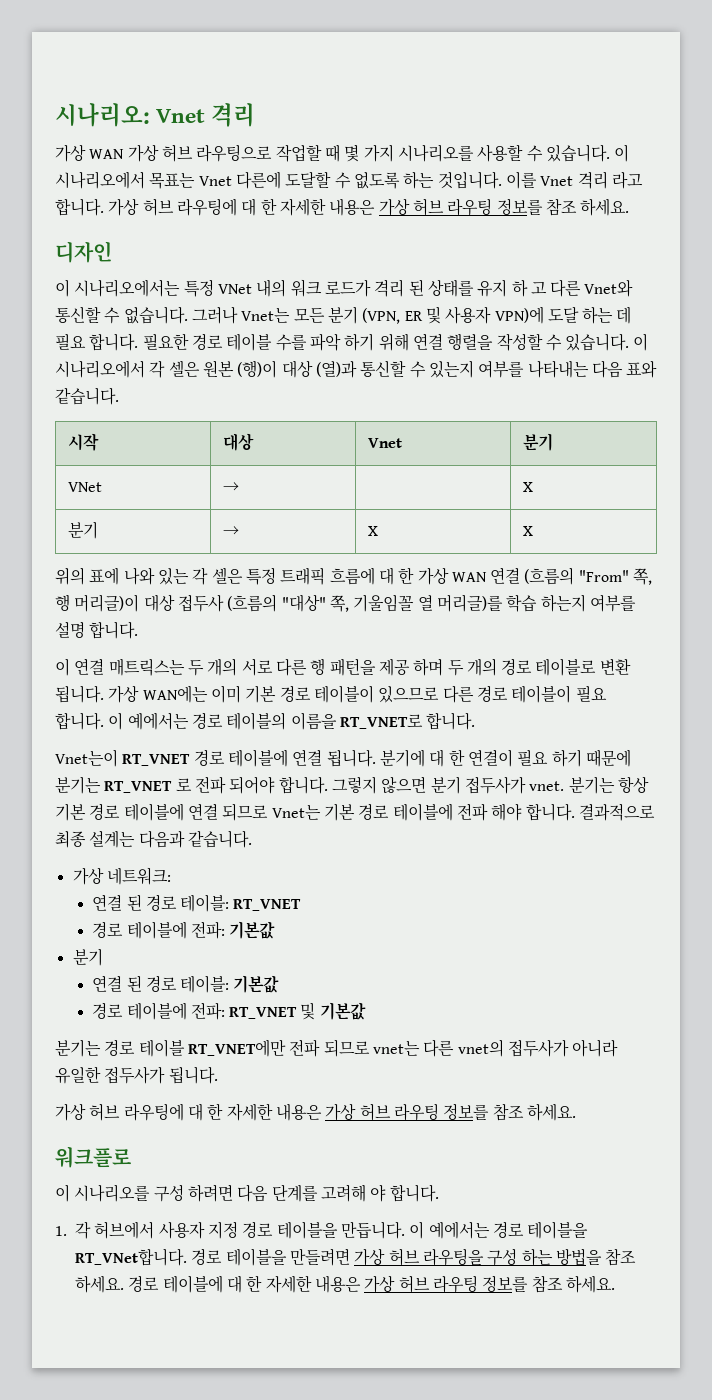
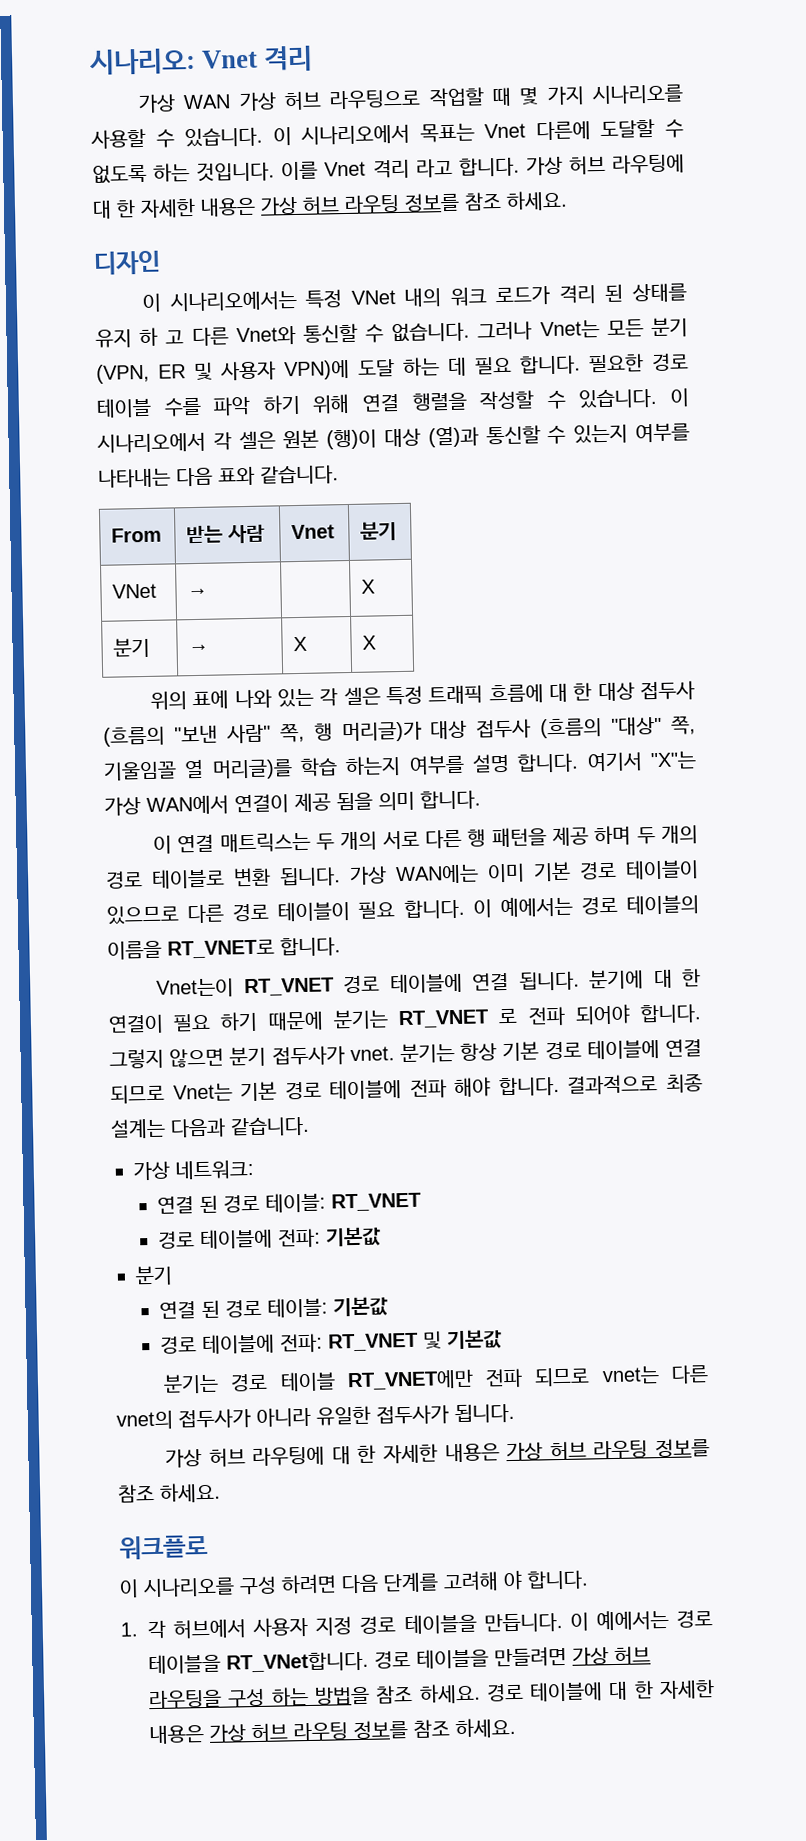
[67,433,99,451] [222,433,254,451] 시작 | 대상 -> [111,527,163,543] [186,524,266,544] From | 받는 사람
[417,567,629,585] 가상 WAN 연결 (흐름의 "From" -> [597,680,696,702] [103,723,271,747] 대상 접두사 (흐름의 "보낸 사람"
[74,594,140,612] 머리글)이 -> [341,721,422,743] 머리글)가
(139, 630) none -> [586,751,697,772] [104,790,481,816] 여기서 "X"는 가상 WAN에서 연결이 제공 됨을 의미 합니다.

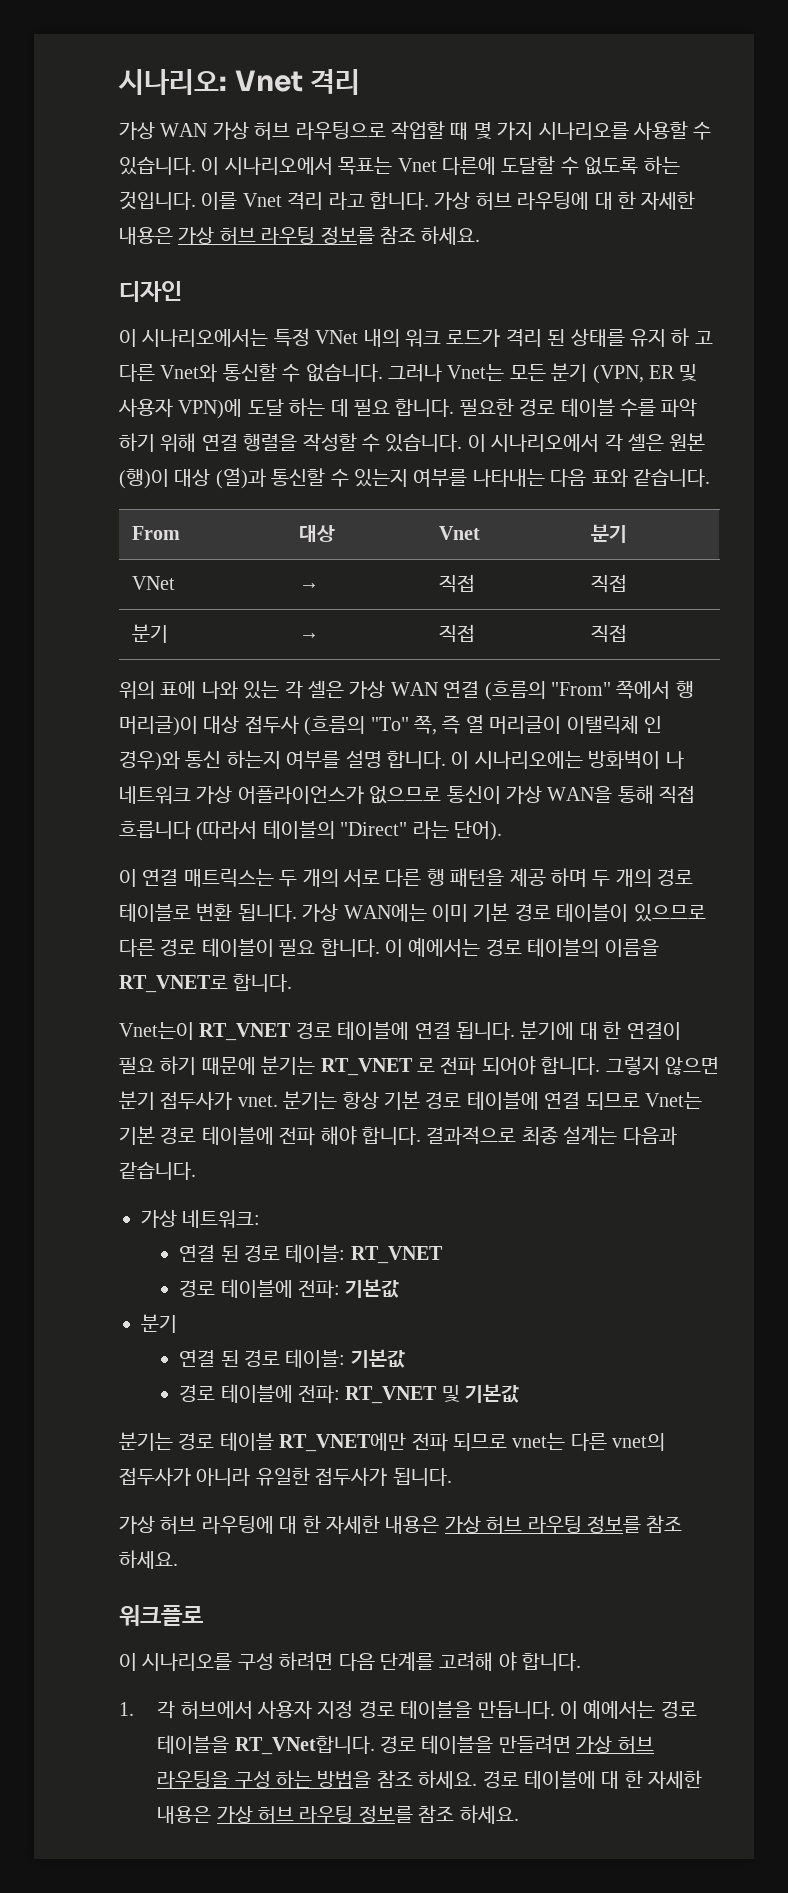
[186,524,266,544] 받는 사람 -> [299,525,336,542] 대상
[361,579,376,594] | X -> [439,574,476,593] [591,574,628,593] 직접 | 직접
[293,636,308,652] [362,635,377,650] X | X -> [439,624,476,643] [591,624,628,643] 직접 | 직접
[386,680,696,706] [103,715,696,747] [103,751,697,781] [104,790,481,816] 특정 트래픽 흐름에 대 한 대상 접두사 (흐름의 "보낸 사람" 쪽, 행 머리글)가 대상 접두사 (흐름의 "대상" 쪽, 기울임꼴 열 머리글)를 학습 하는지 여부를 설명 합니다. 여기서 "X"는 가상 WAN에서 연결이 제공 됨을 의미 합니다. -> [349,680,694,701] [119,715,662,736] [119,750,684,771] [119,785,696,804] [119,820,502,841] 가상 WAN 연결 (흐름의 "From" 쪽에서 행 머리글)이 대상 접두사 (흐름의 "To" 쪽, 즉 열 머리글이 이탤릭체 인 경우)와 통신 하는지 여부를 설명 합니다. 이 시나리오에는 방화벽이 나 네트워크 가상 어플라이언스가 없으므로 통신이 가상 WAN을 통해 직접 흐릅니다 (따라서 테이블의 "Direct" 라는 단어).

